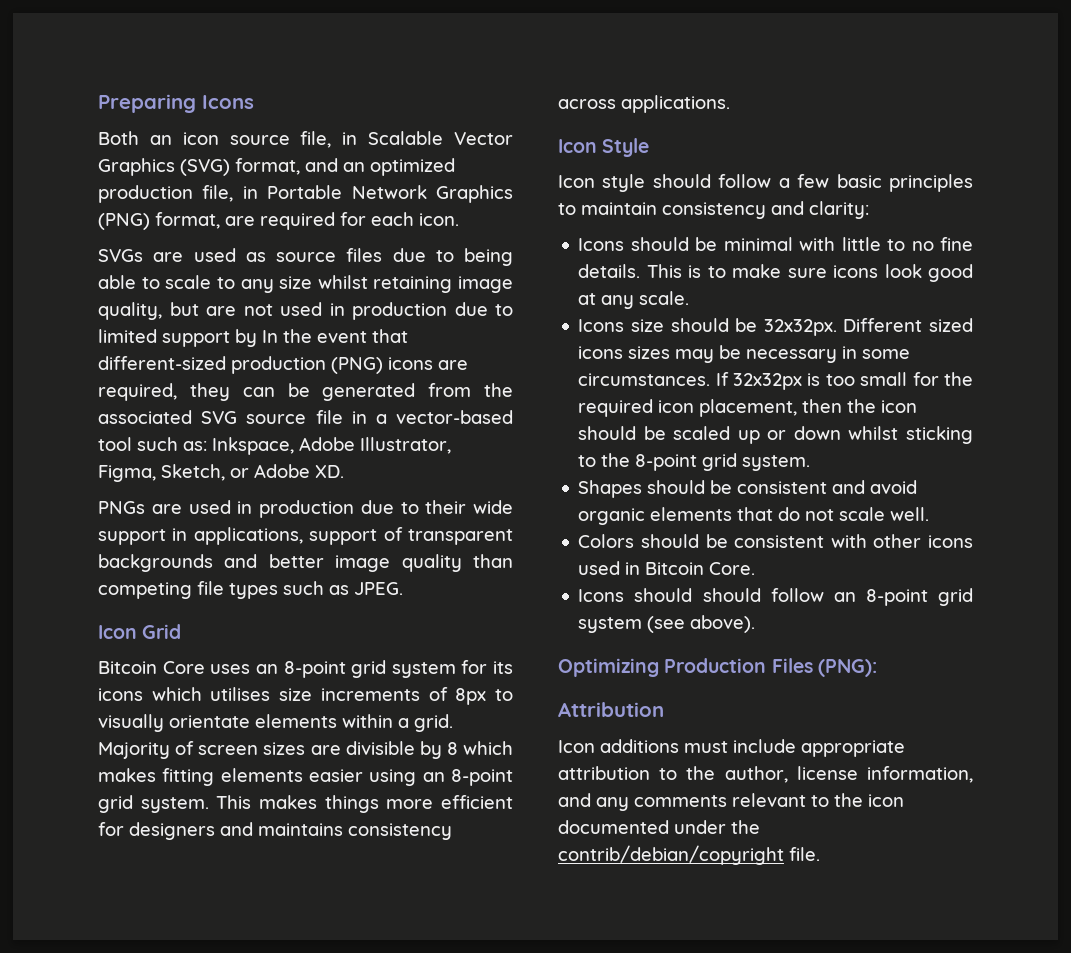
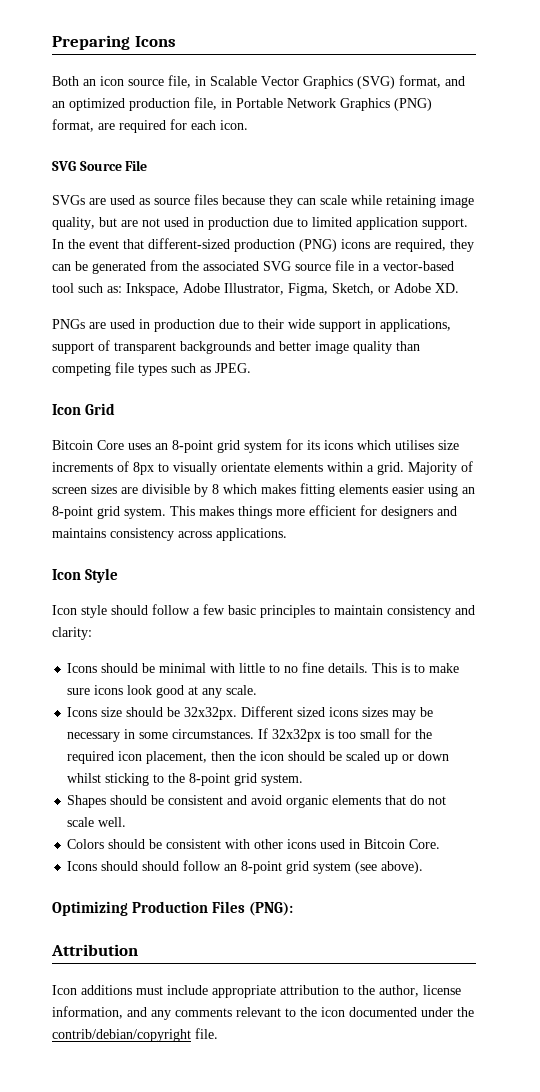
(459, 219) none -> [52,160,148,171] // SVG Source File
[392,248,513,266] [98,275,368,293] due to being able to scale to any size whilst -> [222,195,382,208] because they can scale while
[162,329,257,347] support by -> [356,217,468,230] application support.

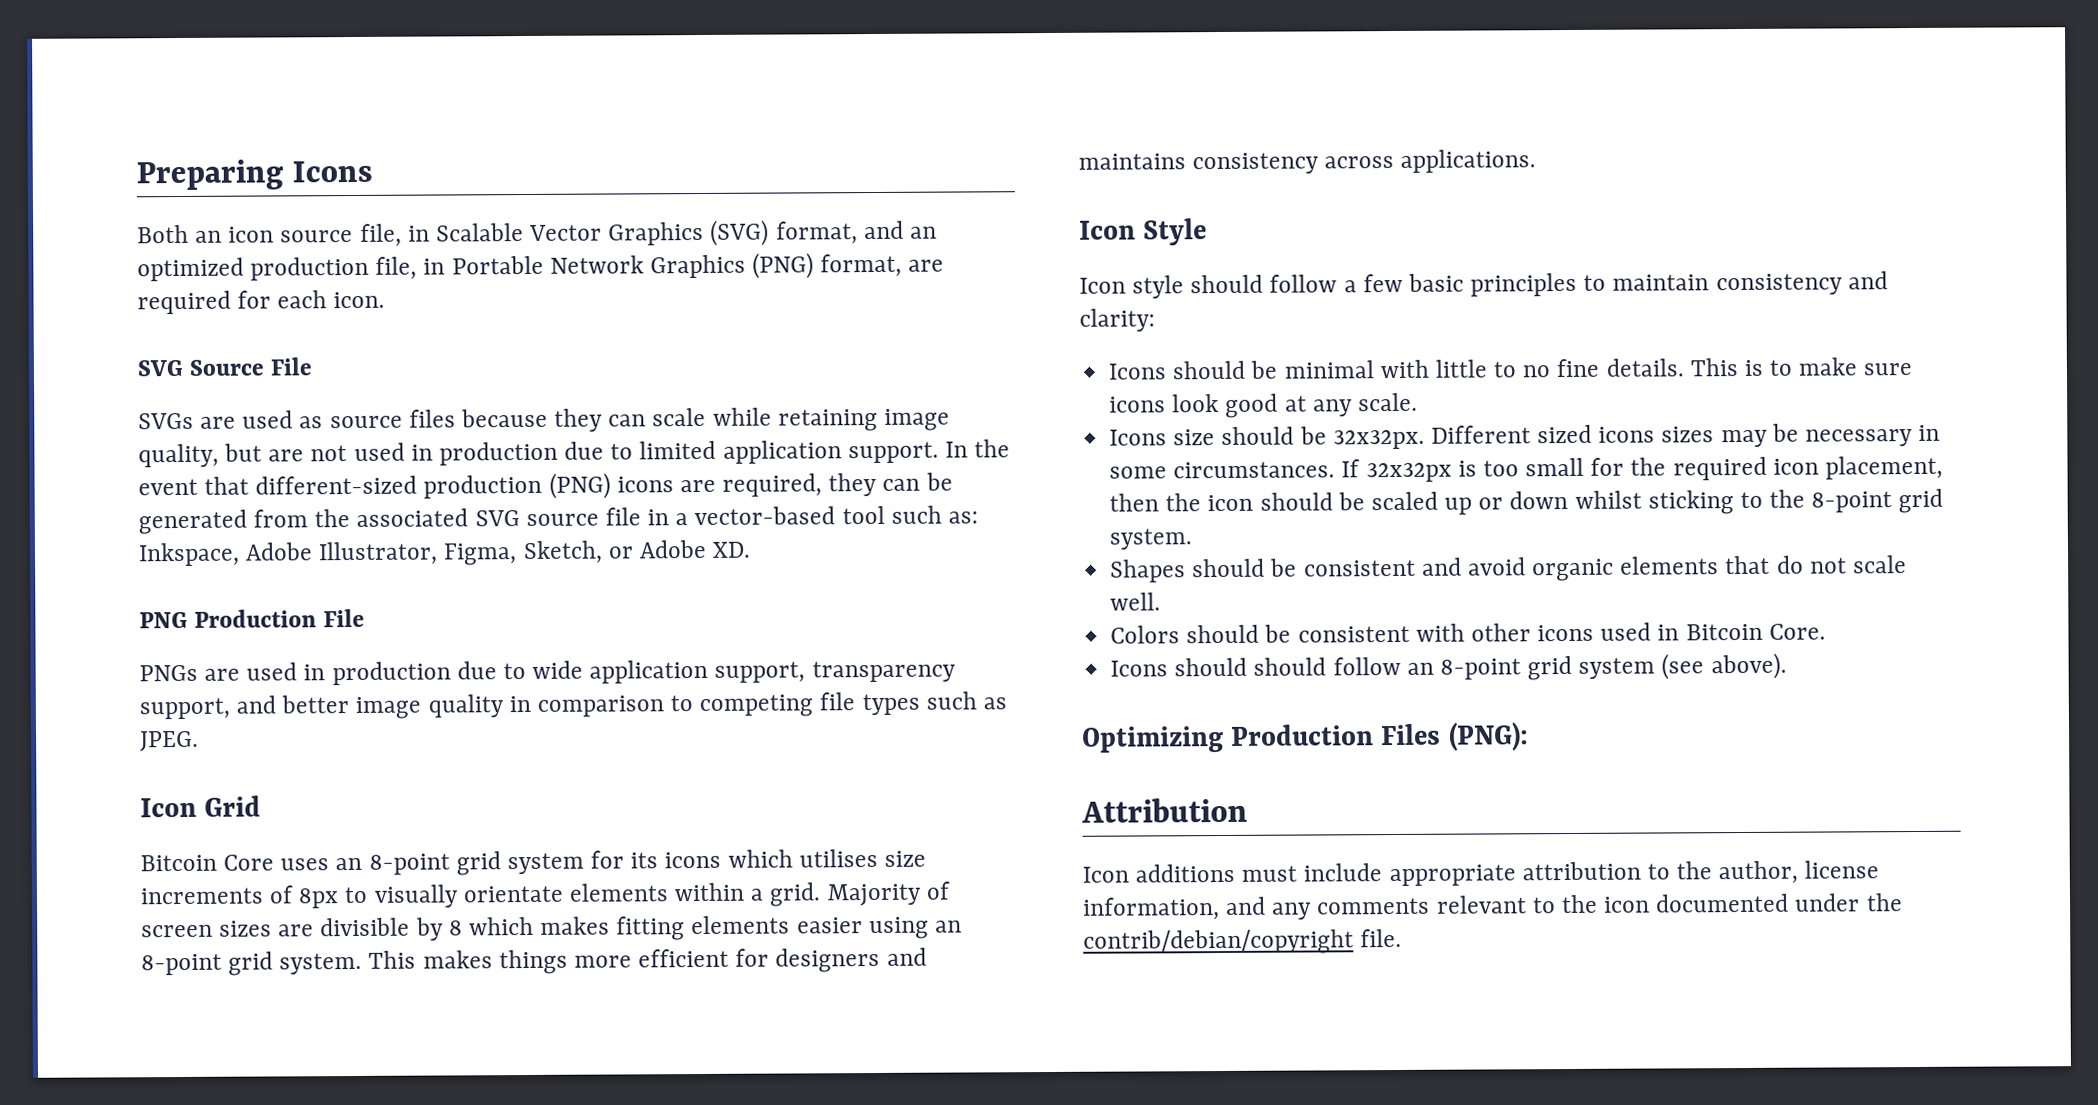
(459, 288) none -> [139,608,366,629] // PNG Production File
[258,319,451,332] [52,340,251,354] their wide support in applications, support of transparent backgrounds -> [532,659,956,684] [139,697,230,720] wide application support, transparency support,
[396,341,420,351] than -> [508,695,694,717] in comparison to

